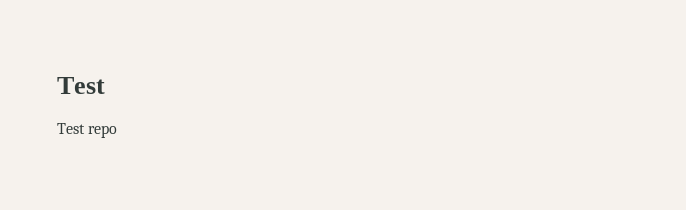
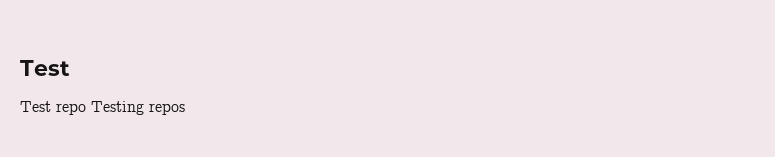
(118, 131) none -> [91,101,185,115] Testing repos

